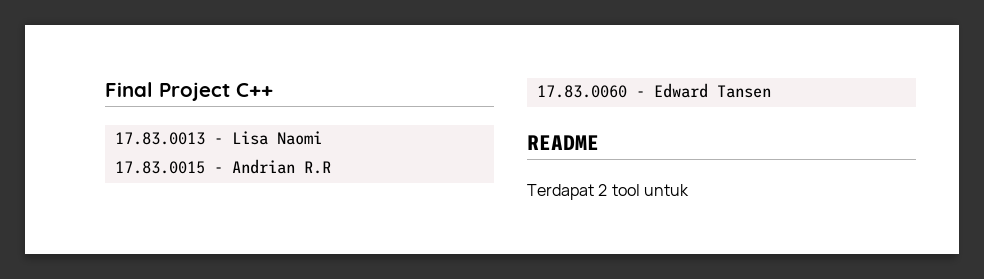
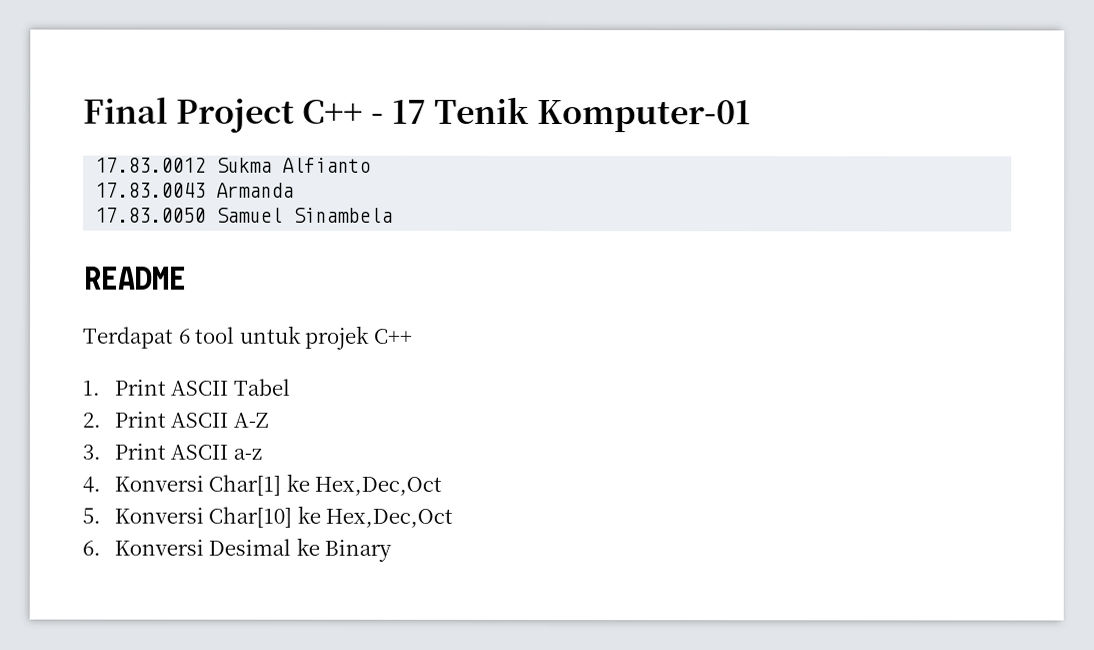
[114,131,322,145] [114,159,331,174] [536,83,771,98] // 17.83.0013 - Lisa Naomi // 17.83.0015 - Andrian R.R // 17.83.0060 - Edward Tansen -> [370,96,751,133] [95,157,372,173] [95,182,295,198] [95,207,394,223] - 17 Tenik Komputer-01 // 17.83.0012 Sukma Alfianto // 17.83.0043 Armanda // 17.83.0050 Samuel Sinambela
[598,184,608,196] 2 -> [177,328,190,344] 6
(689, 190) none -> [304,325,412,350] [82,378,290,396] [82,411,268,428] [82,443,262,460] [82,473,443,496] [82,505,454,528] [82,537,393,562] projek C++ // 1. Print ASCII Tabel // 2. Print ASCII A-Z // 3. Print ASCII a-z // 4. Konversi Char[1] ke Hex,Dec,Oct // 5. Konversi Char[10] ke Hex,Dec,Oct // 6. Konversi Desimal ke Binary

